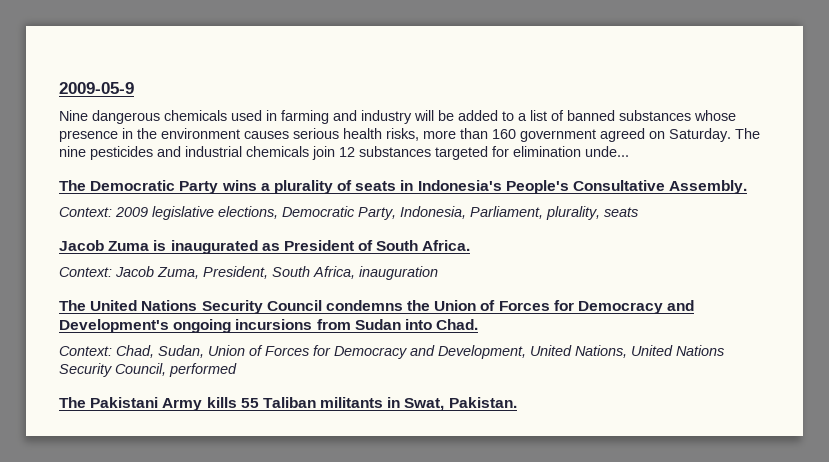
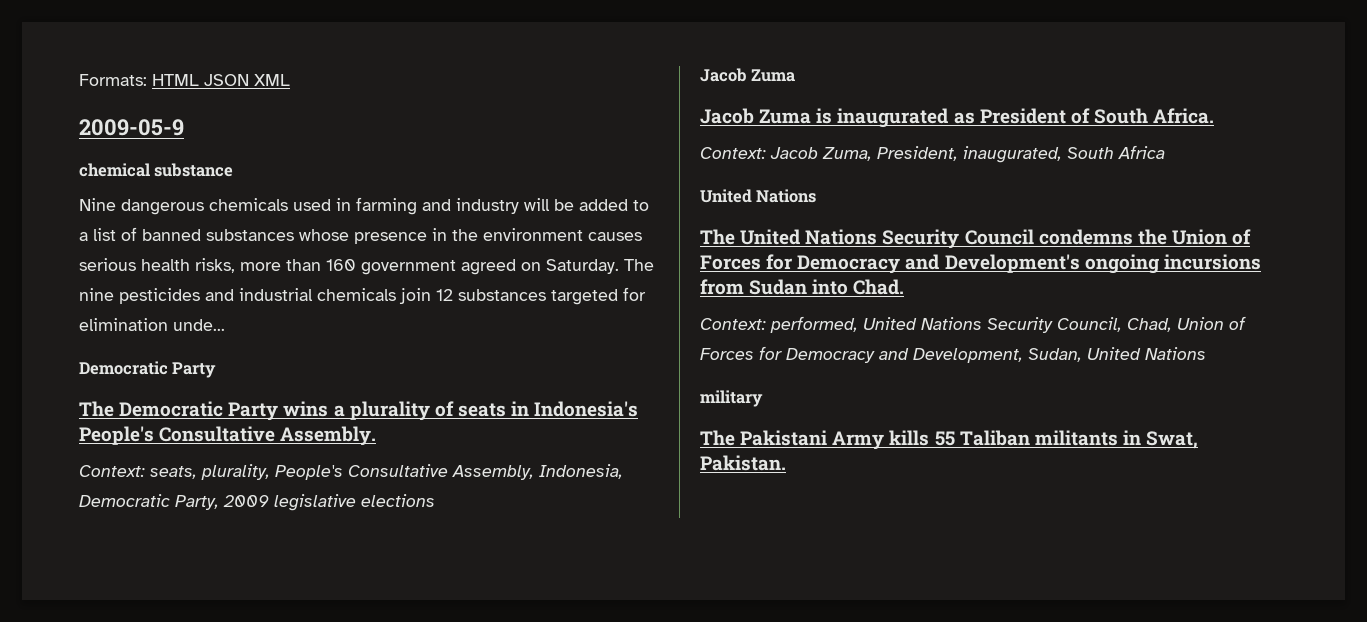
(59, 88) none -> [79,74,290,86] Formats: HTML JSON XML //
(134, 88) none -> [79,163,234,177] // chemical substance
(629, 151) none -> [79,361,217,378] // Democratic Party
[115,206,638,220] 2009 legislative elections, Democratic Party, Indonesia, Parliament, plurality, seats -> [150,464,623,480] [79,494,435,511] [700,68,796,82] seats, plurality, People's Consultative Assembly, Indonesia, Democratic Party, 2009 legislative elections // Jacob Zuma
[272,266,438,280] South Africa, inauguration -> [963,145,1165,163] [700,189,817,203] inaugurated, South Africa // United Nations
[116,345,204,358] Chad, Sudan, -> [770,316,1172,333] performed, United Nations Security Council, Chad,
[530,345,724,358] [59,363,237,377] United Nations, United Nations Security Council, performed -> [1028,347,1206,362] [700,390,763,407] Sudan, United Nations // military

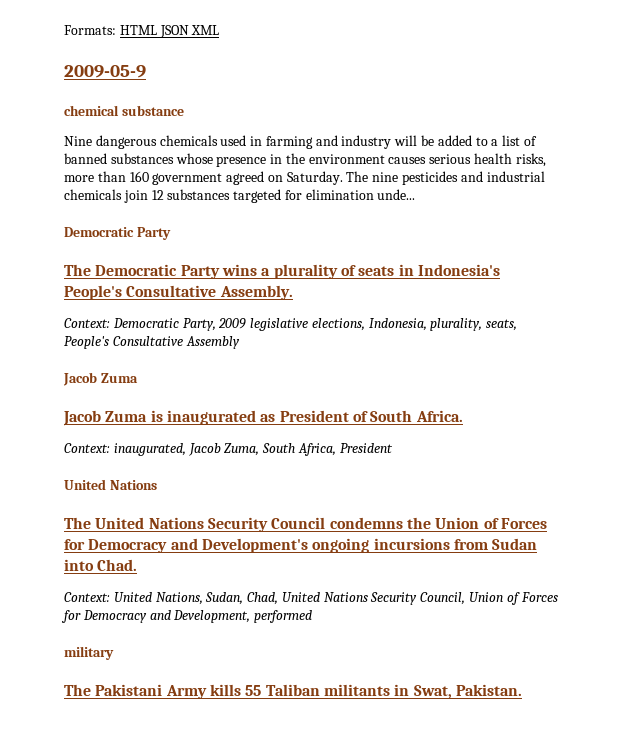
[150,464,623,480] [79,494,435,511] seats, plurality, People's Consultative Assembly, Indonesia, Democratic Party, 2009 legislative elections -> [112,318,518,331] [64,336,240,349] Democratic Party, 2009 legislative elections, Indonesia, plurality, seats, People's Consultative Assembly
(766, 153) none -> [113,443,186,456] inaugurated,
[877,145,1165,163] President, inaugurated, South Africa -> [262,443,393,456] South Africa, President
[770,316,858,333] performed, -> [113,592,279,605] United Nations, Sudan, Chad,
[1127,318,1172,332] Chad, -> (466, 598) none
[1028,347,1206,362] Sudan, United Nations -> [254,610,313,623] performed

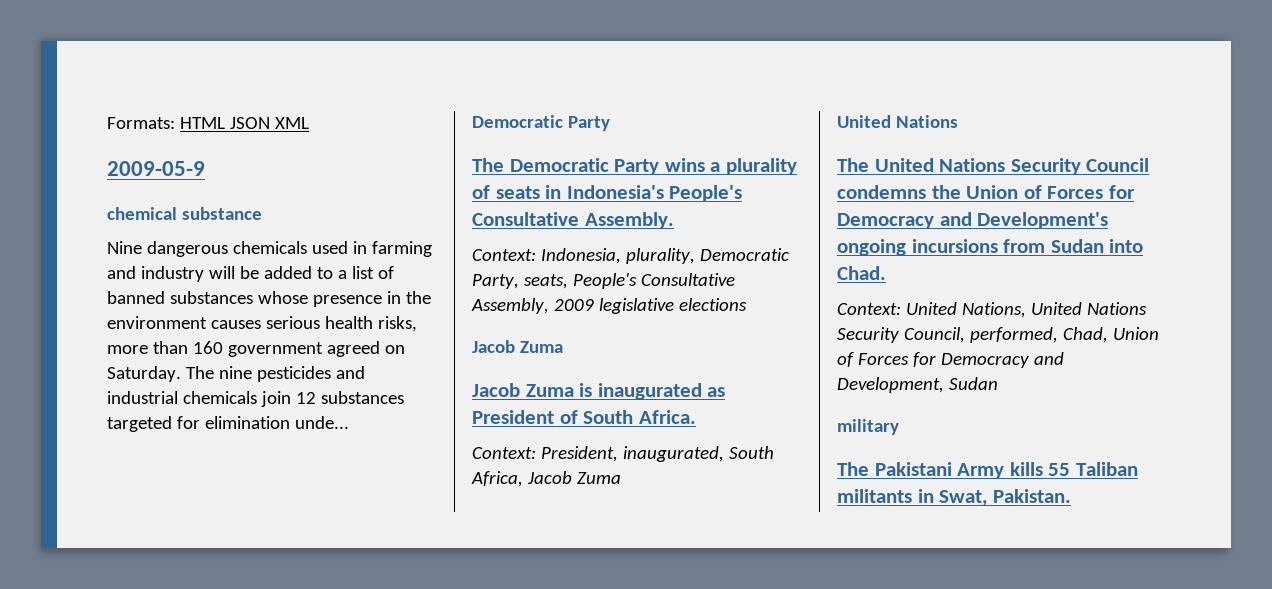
[112,318,518,331] [64,336,240,349] Democratic Party, 2009 legislative elections, Indonesia, plurality, seats, People's Consultative Assembly -> [540,248,789,264] [472,273,735,289] [471,298,747,314] Indonesia, plurality, Democratic Party, seats, People's Consultative Assembly, 2009 legislative elections
[113,443,393,456] inaugurated, Jacob Zuma, South Africa, President -> [540,446,774,462] [471,471,621,487] President, inaugurated, South Africa, Jacob Zuma
[205,592,279,605] Sudan, Chad, -> (1026, 310) none
(466, 598) none -> [969,327,1108,343] performed, Chad,
[254,610,313,623] performed -> [948,377,998,390] Sudan

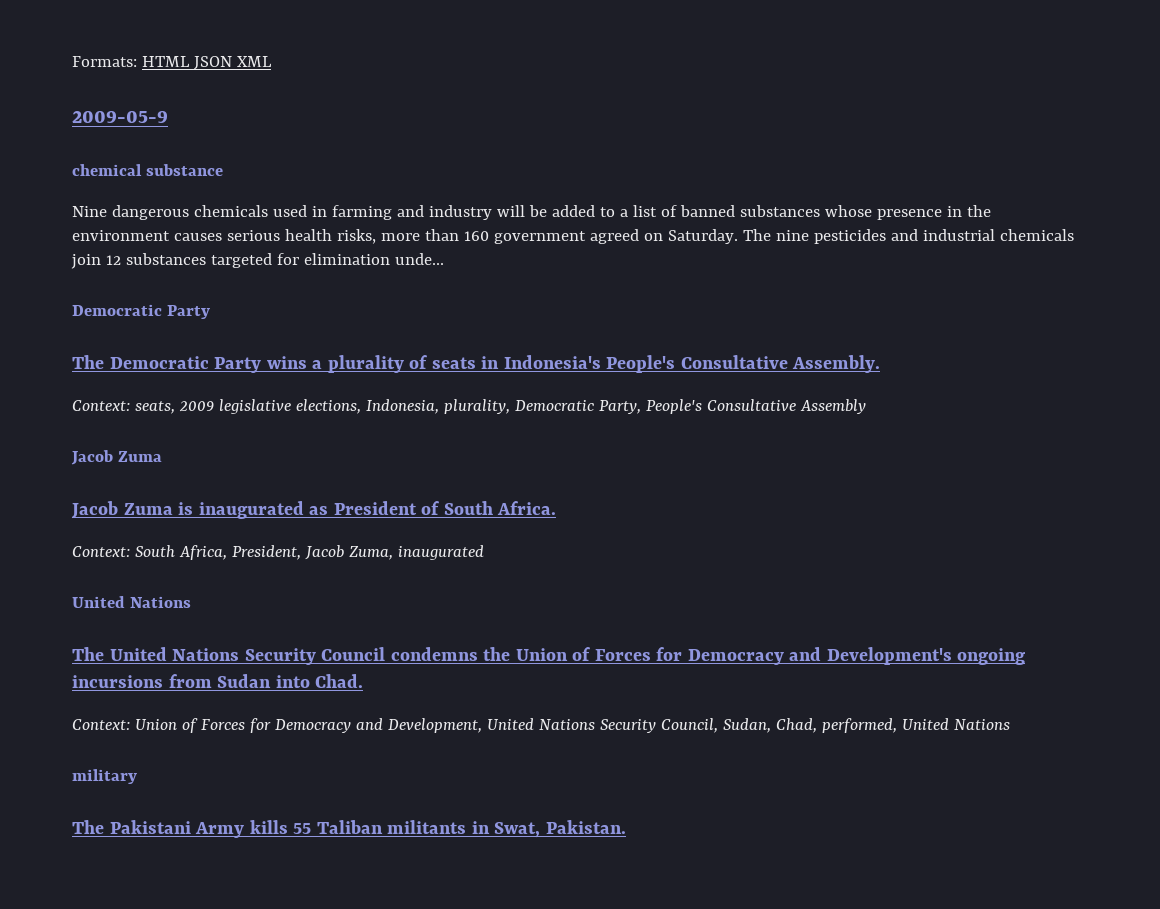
(536, 255) none -> [134,399,361,414] seats, 2009 legislative elections,
[523,273,735,289] [471,298,747,314] seats, People's Consultative Assembly, 2009 legislative elections -> [645,399,866,414] People's Consultative Assembly
[540,446,774,462] [471,471,621,487] President, inaugurated, South Africa, Jacob Zuma -> [134,545,484,560] South Africa, President, Jacob Zuma, inaugurated
[905,302,1147,318] [837,327,1108,343] United Nations, United Nations Security Council, performed, Chad, -> (130, 724) none
[948,377,998,390] Sudan -> [486,718,1010,733] United Nations Security Council, Sudan, Chad, performed, United Nations

